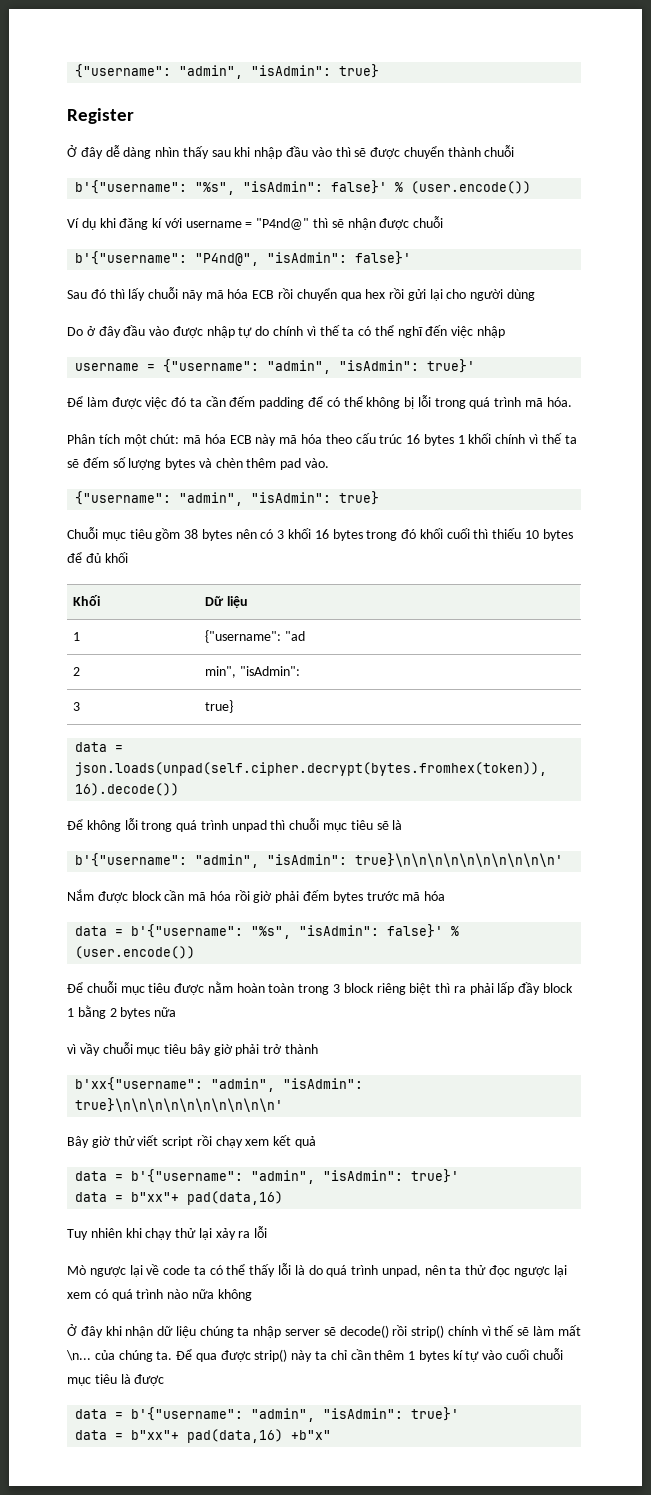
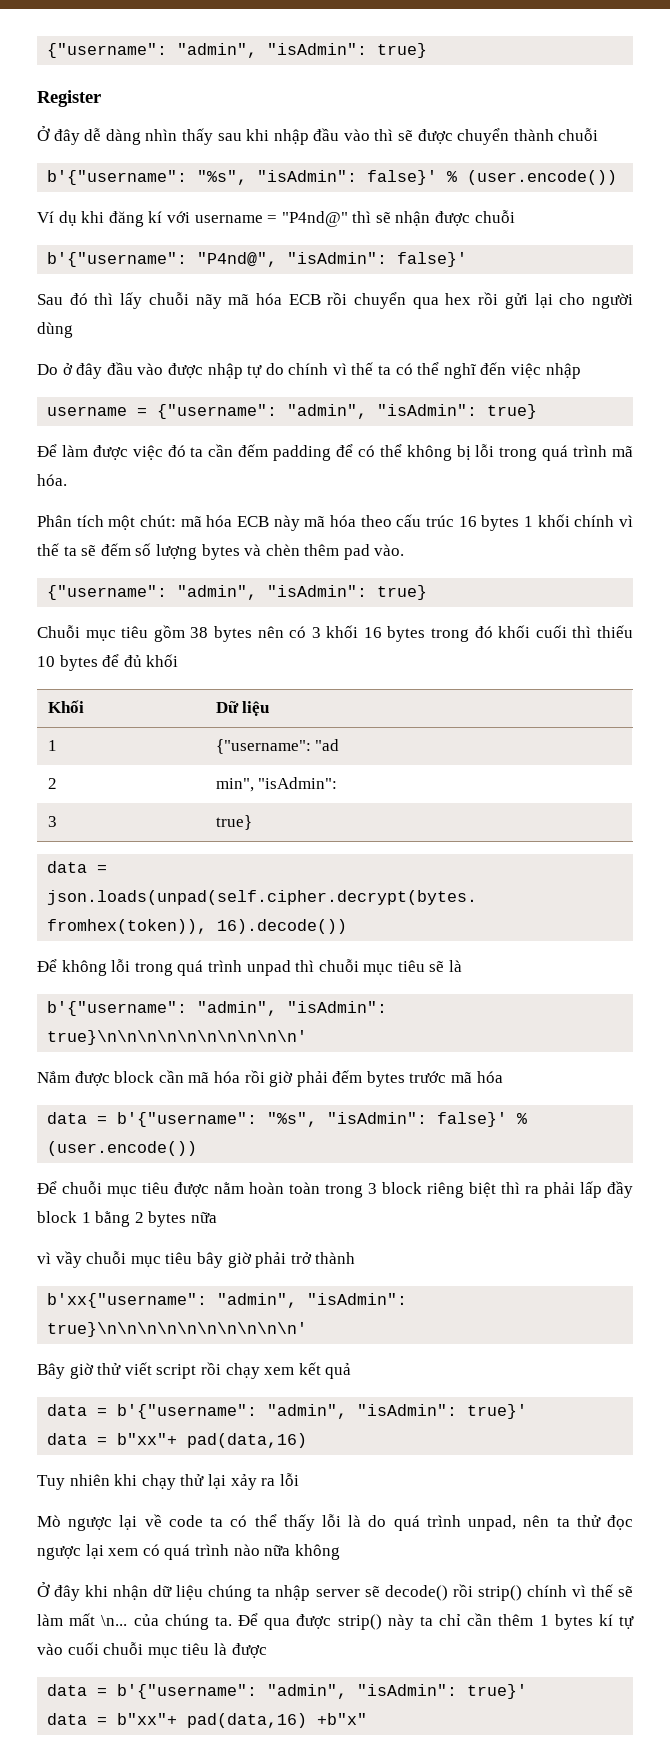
[427,359,476,373] true}' -> [487,404,538,419] true}

